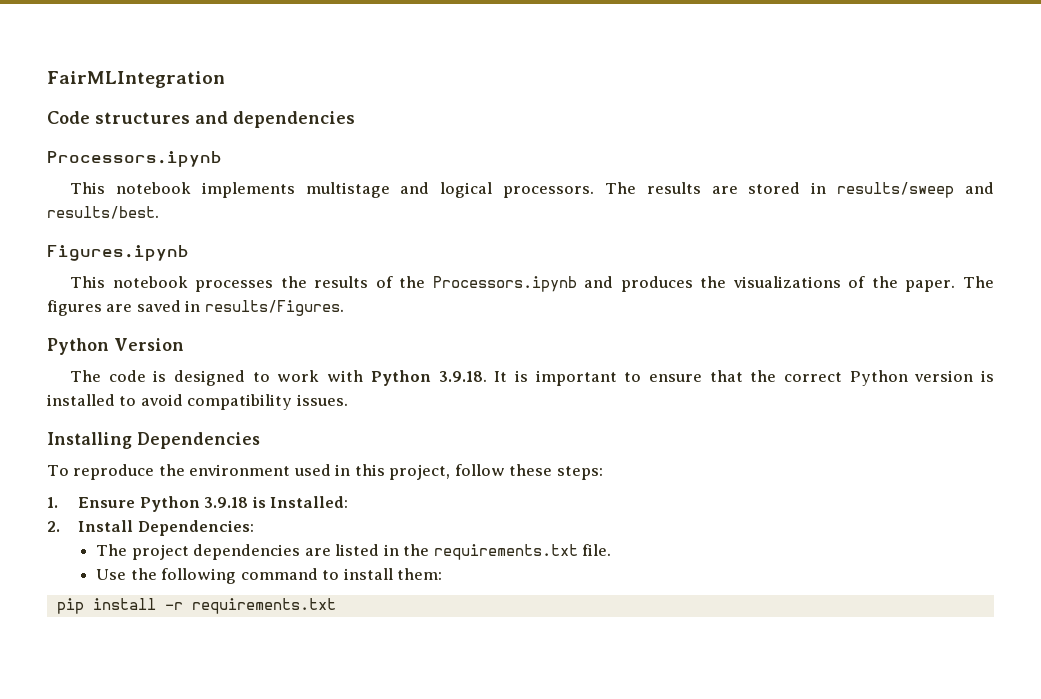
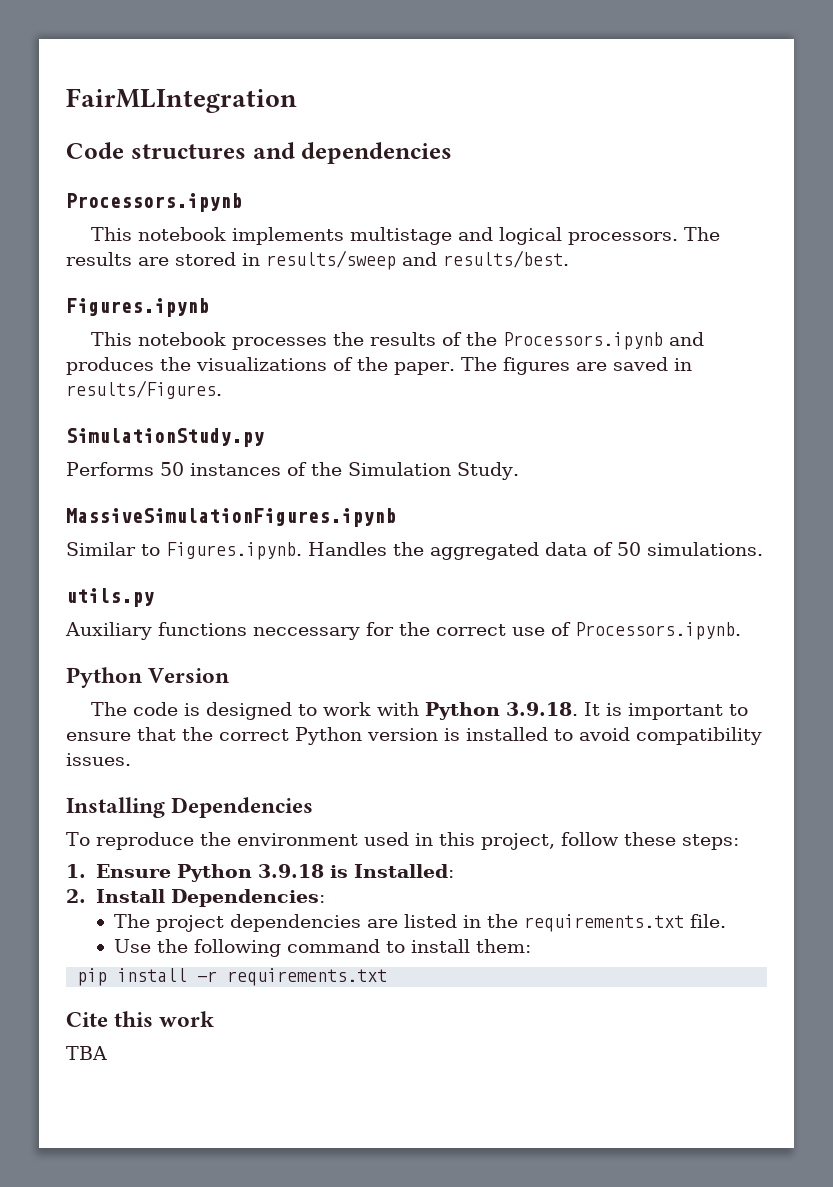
(344, 308) none -> [66,428,264,447] [66,462,519,480] [66,508,396,527] [66,542,763,560] [66,588,154,607] [65,622,741,640] // SimulationStudy.py // Performs 50 instances of the Simulation Study. // MassiveSimulationFigures.ipynb // Similar to Figures.ipynb. Handles the aggregated data of 50 simulations. // utils.py // Auxiliary functions neccessary for the correct use of Processors.ipynb.
(336, 606) none -> [66,1011,215,1027] [66,1046,107,1060] // Cite this work // TBA

